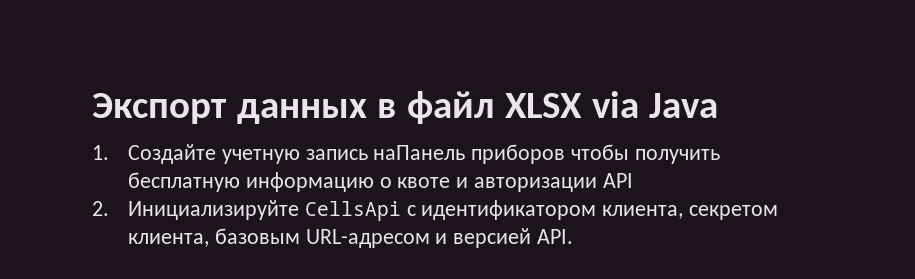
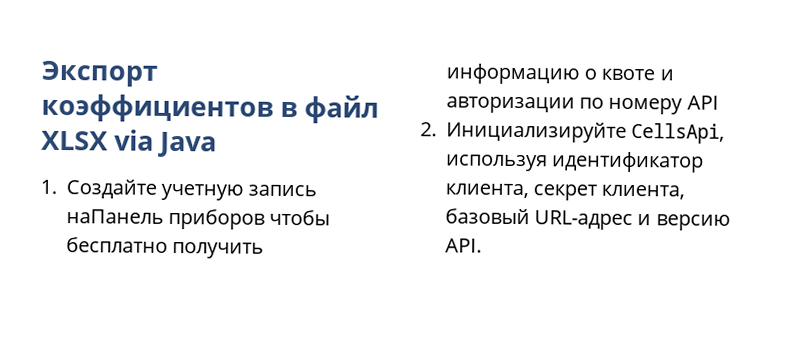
[236,99,367,124] данных -> [41,93,274,123] коэффициентов
[634,149,720,164] [128,172,241,192] получить бесплатную -> [65,237,265,259] бесплатно получить
(598, 184) none -> [579,97,684,115] по номеру
[304,200,779,221] [128,228,532,248] CellsApi с идентификатором клиента, секретом клиента, базовым URL-адресом и версией -> [631,122,726,144] [444,151,705,173] [444,183,686,201] [444,208,731,231] CellsApi, используя идентификатор клиента, секрет клиента, базовый URL-адрес и версию

